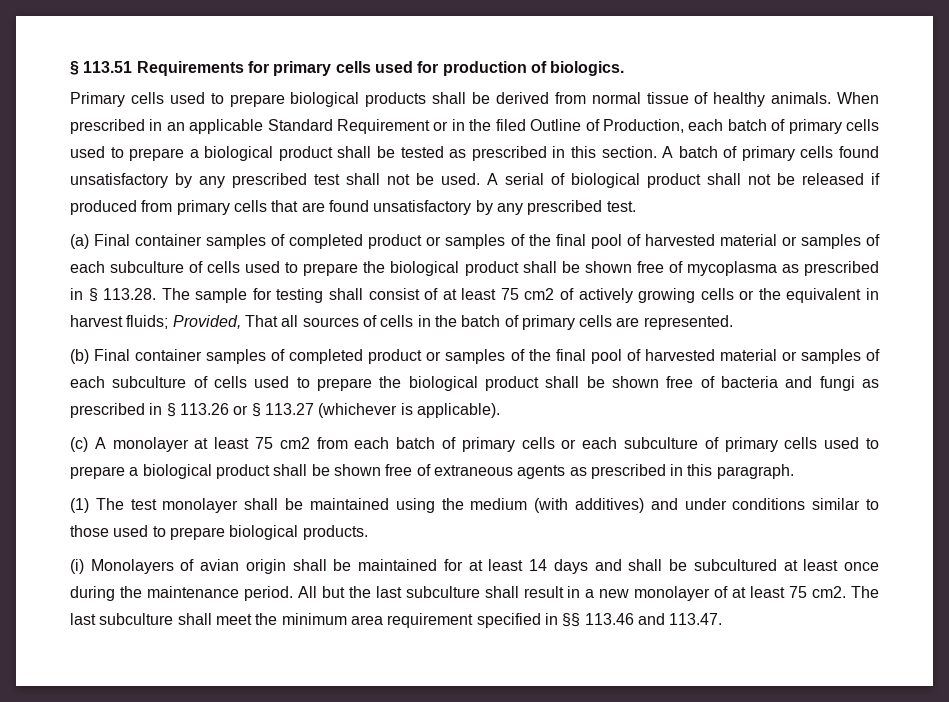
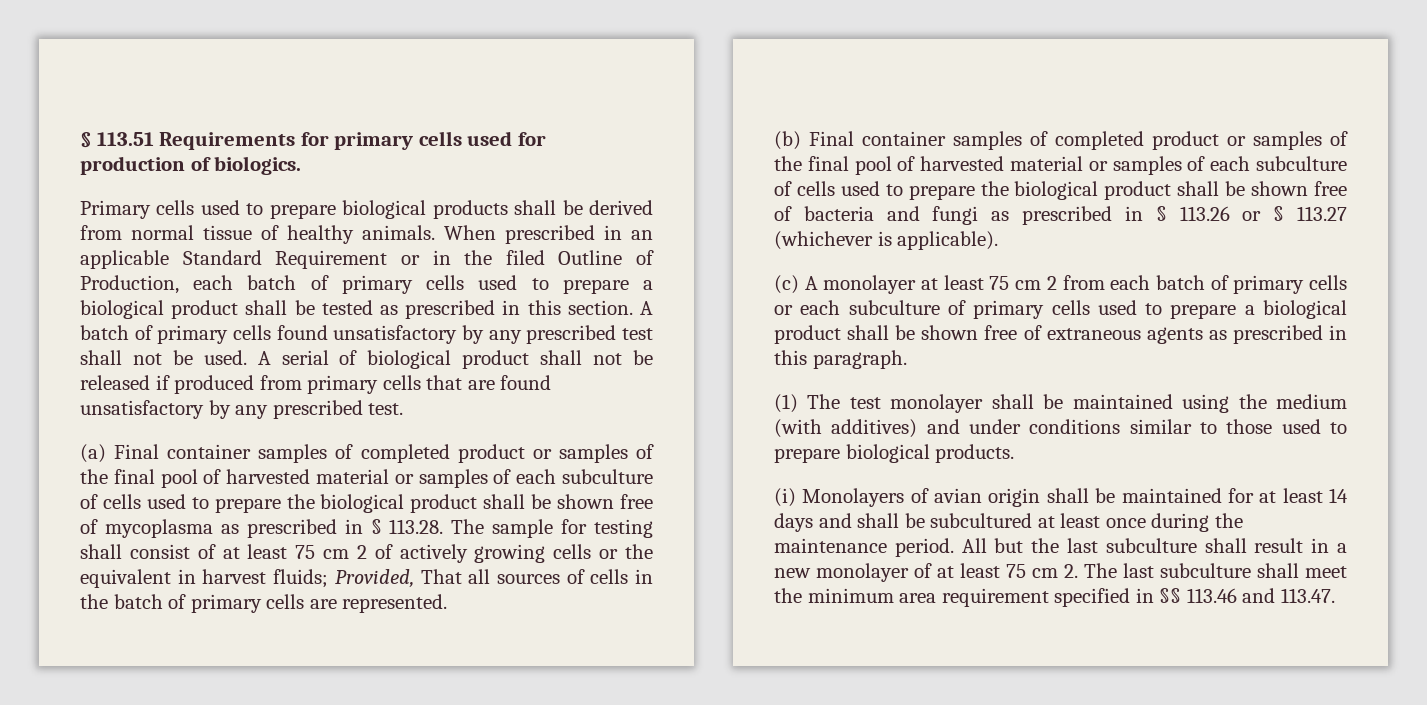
[524,288,555,300] cm2 -> [323,545,367,559] cm 2
[279,437,310,449] cm2 -> [1015,276,1057,290] cm 2
[812,586,847,598] cm2. -> [1032,564,1078,578] cm 2.

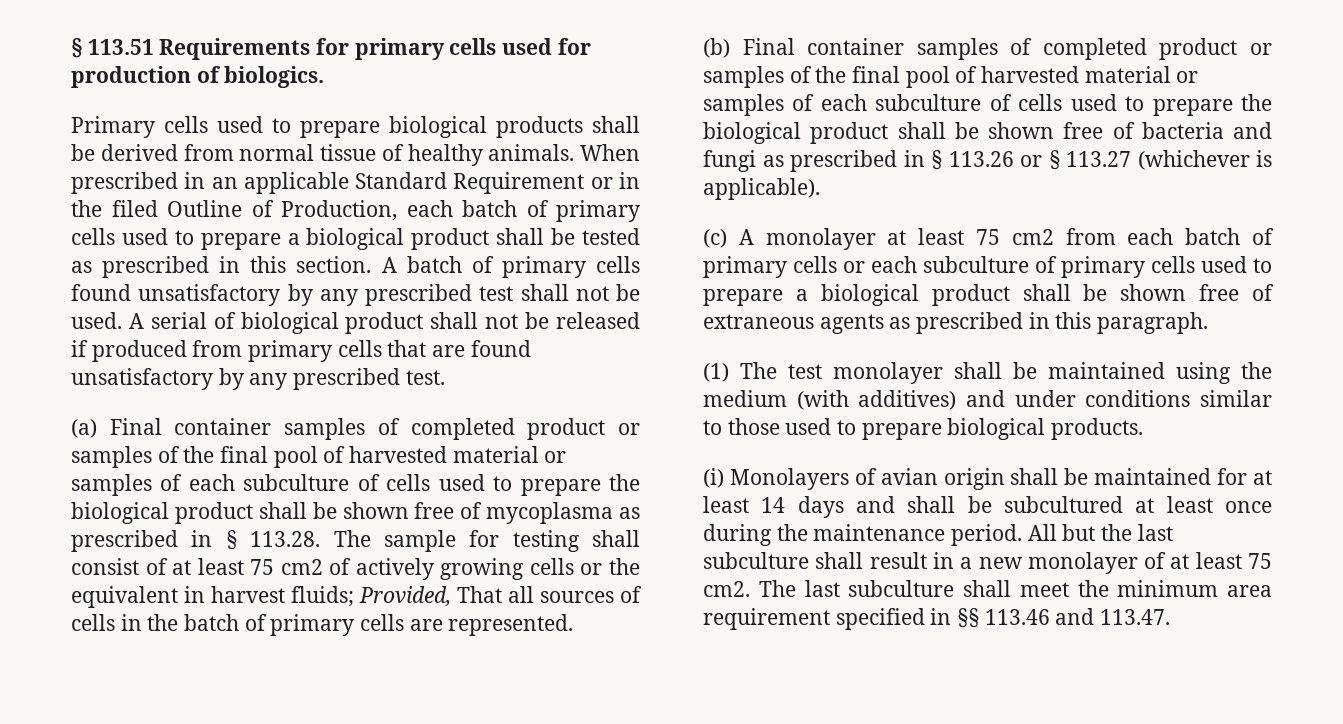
[323,545,367,559] cm 2 -> [280,559,323,575] cm2
[1015,276,1057,290] cm 2 -> [1011,229,1054,245] cm2
[1032,564,1078,578] cm 2. -> [703,581,750,597] cm2.

